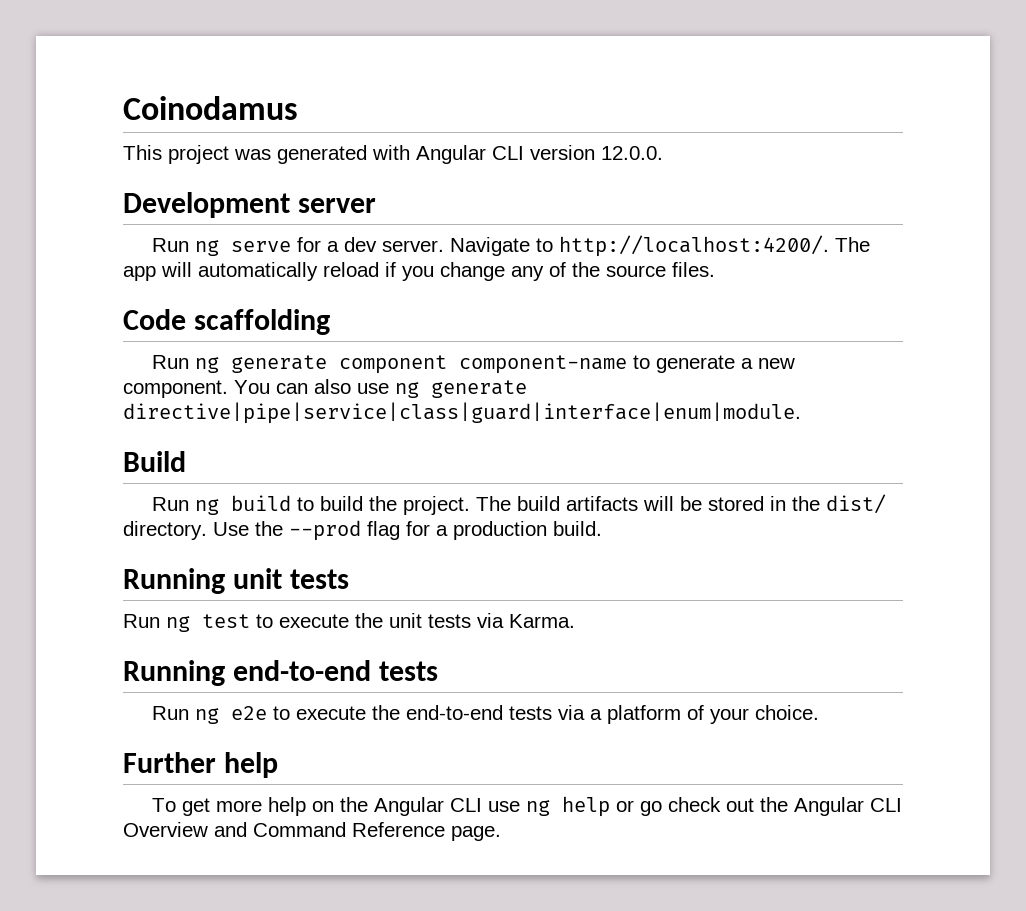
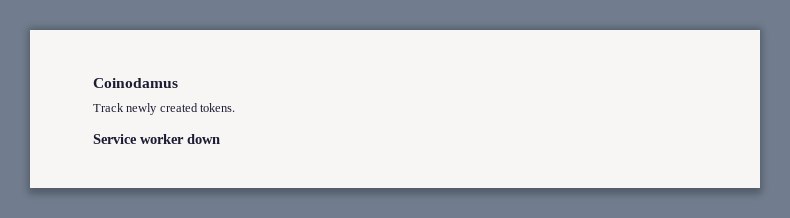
[123,145,663,164] [123,192,376,218] [151,235,870,257] [123,262,715,281] [123,309,330,335] [151,355,795,374] [123,379,527,398] [123,402,801,424] [123,451,186,472] [151,494,886,515] [123,520,602,541] [123,568,349,594] [123,613,575,632] [123,660,438,686] [151,705,819,724] [123,752,278,778] [151,796,902,817] [123,822,501,841] This project was generated with Angular CLI version 12.0.0. // Development server // Run ng serve for a dev server. Navigate to http://localhost:4200/. The app will automatically reload if you change any of the source files. // Code scaffolding // Run ng generate component component-name to generate a new component. You can also use ng generate directive|pipe|service|class|guard|interface|enum|module. // Build // Run ng build to build the project. The build artifacts will be stored in the dist/ directory. Use the --prod flag for a production build. // Running unit tests // Run ng test to execute the unit tests via Karma. // Running end-to-end tests // Run ng e2e to execute the end-to-end tests via a platform of your choice. // Further help // To get more help on the Angular CLI use ng help or go check out the Angular CLI Overview and Command Reference page. -> [93,103,236,115] [93,134,220,144] Track newly created tokens. // Service worker down

